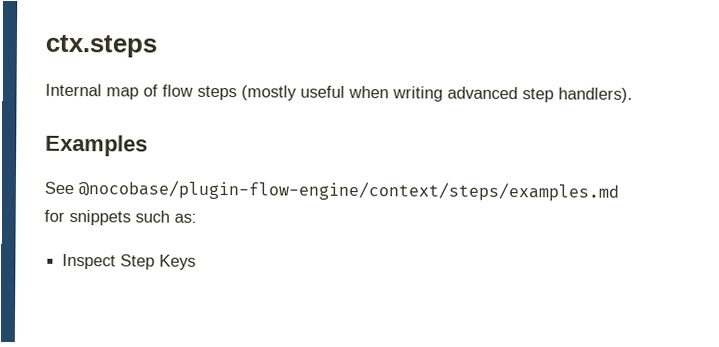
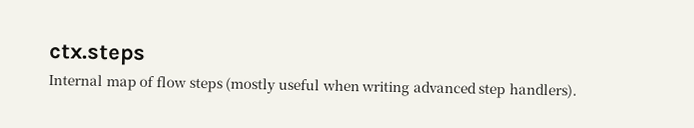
[45,134,148,157] [44,180,619,202] [44,209,197,226] [62,253,197,270] // Examples // See @nocobase/plugin-flow-engine/context/steps/examples.md for snippets such as: // Inspect Step Keys -> (578, 91) none

